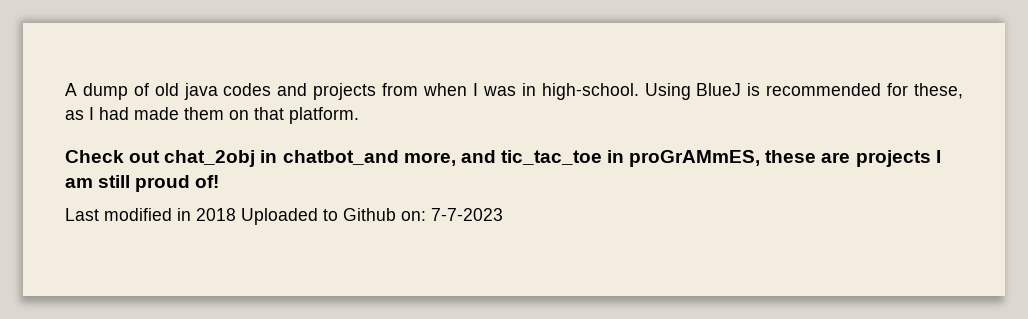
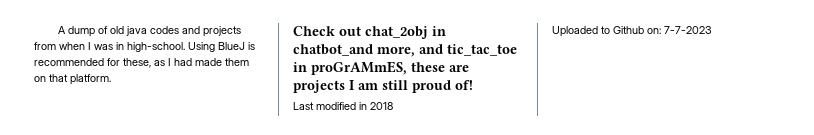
(236, 214) none -> (393, 106) //

